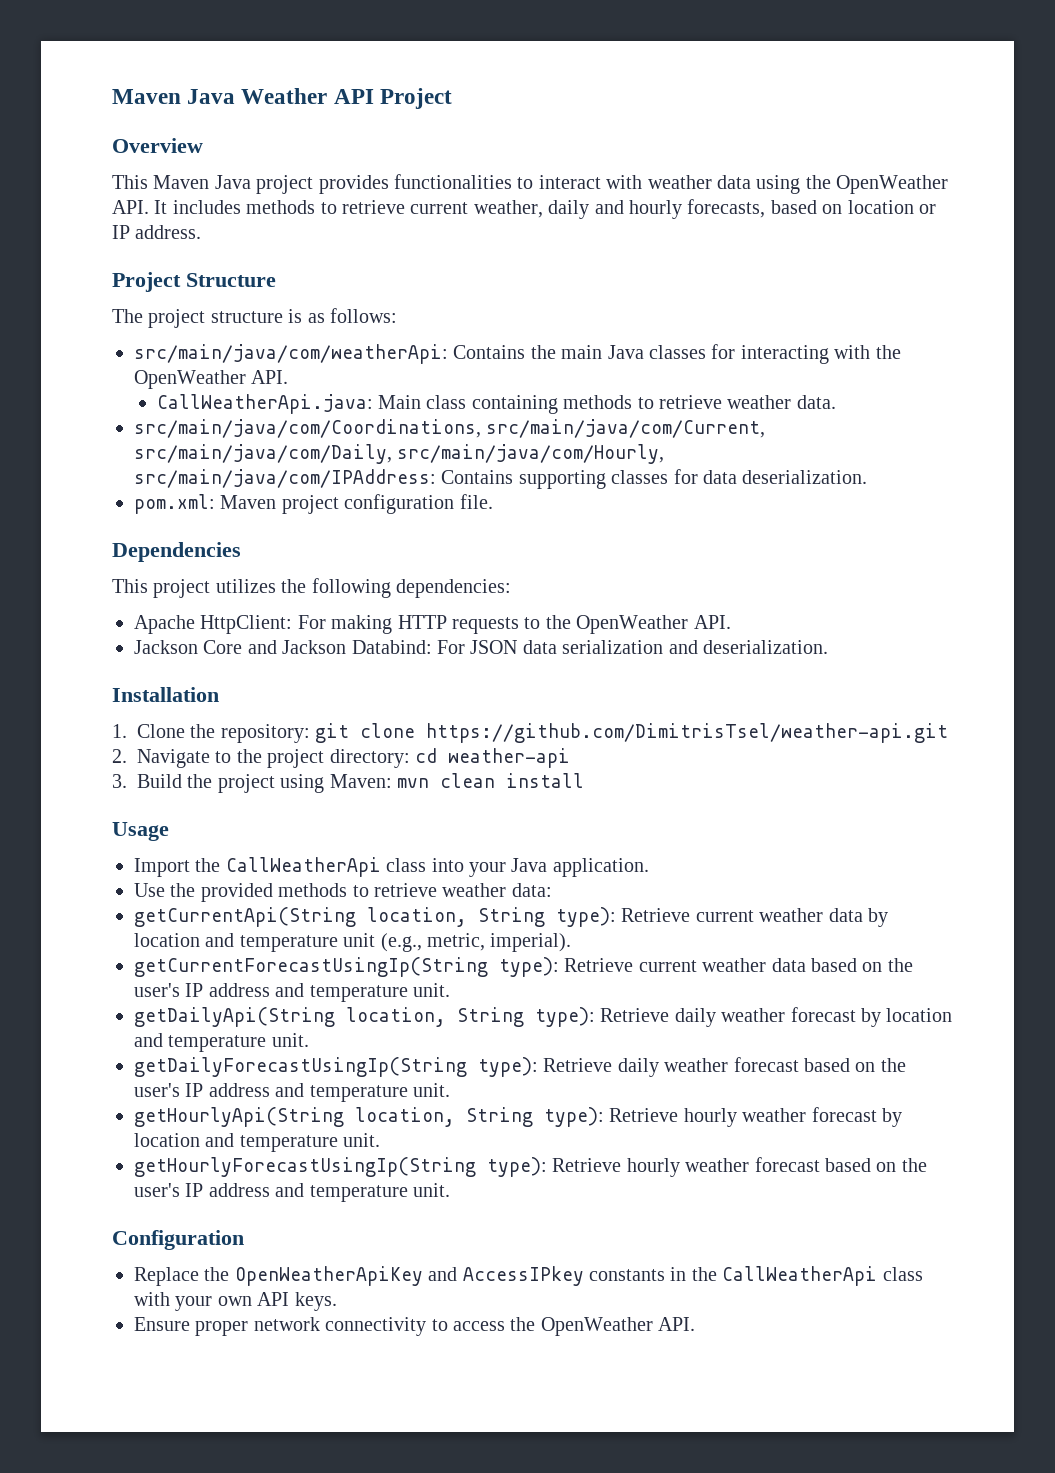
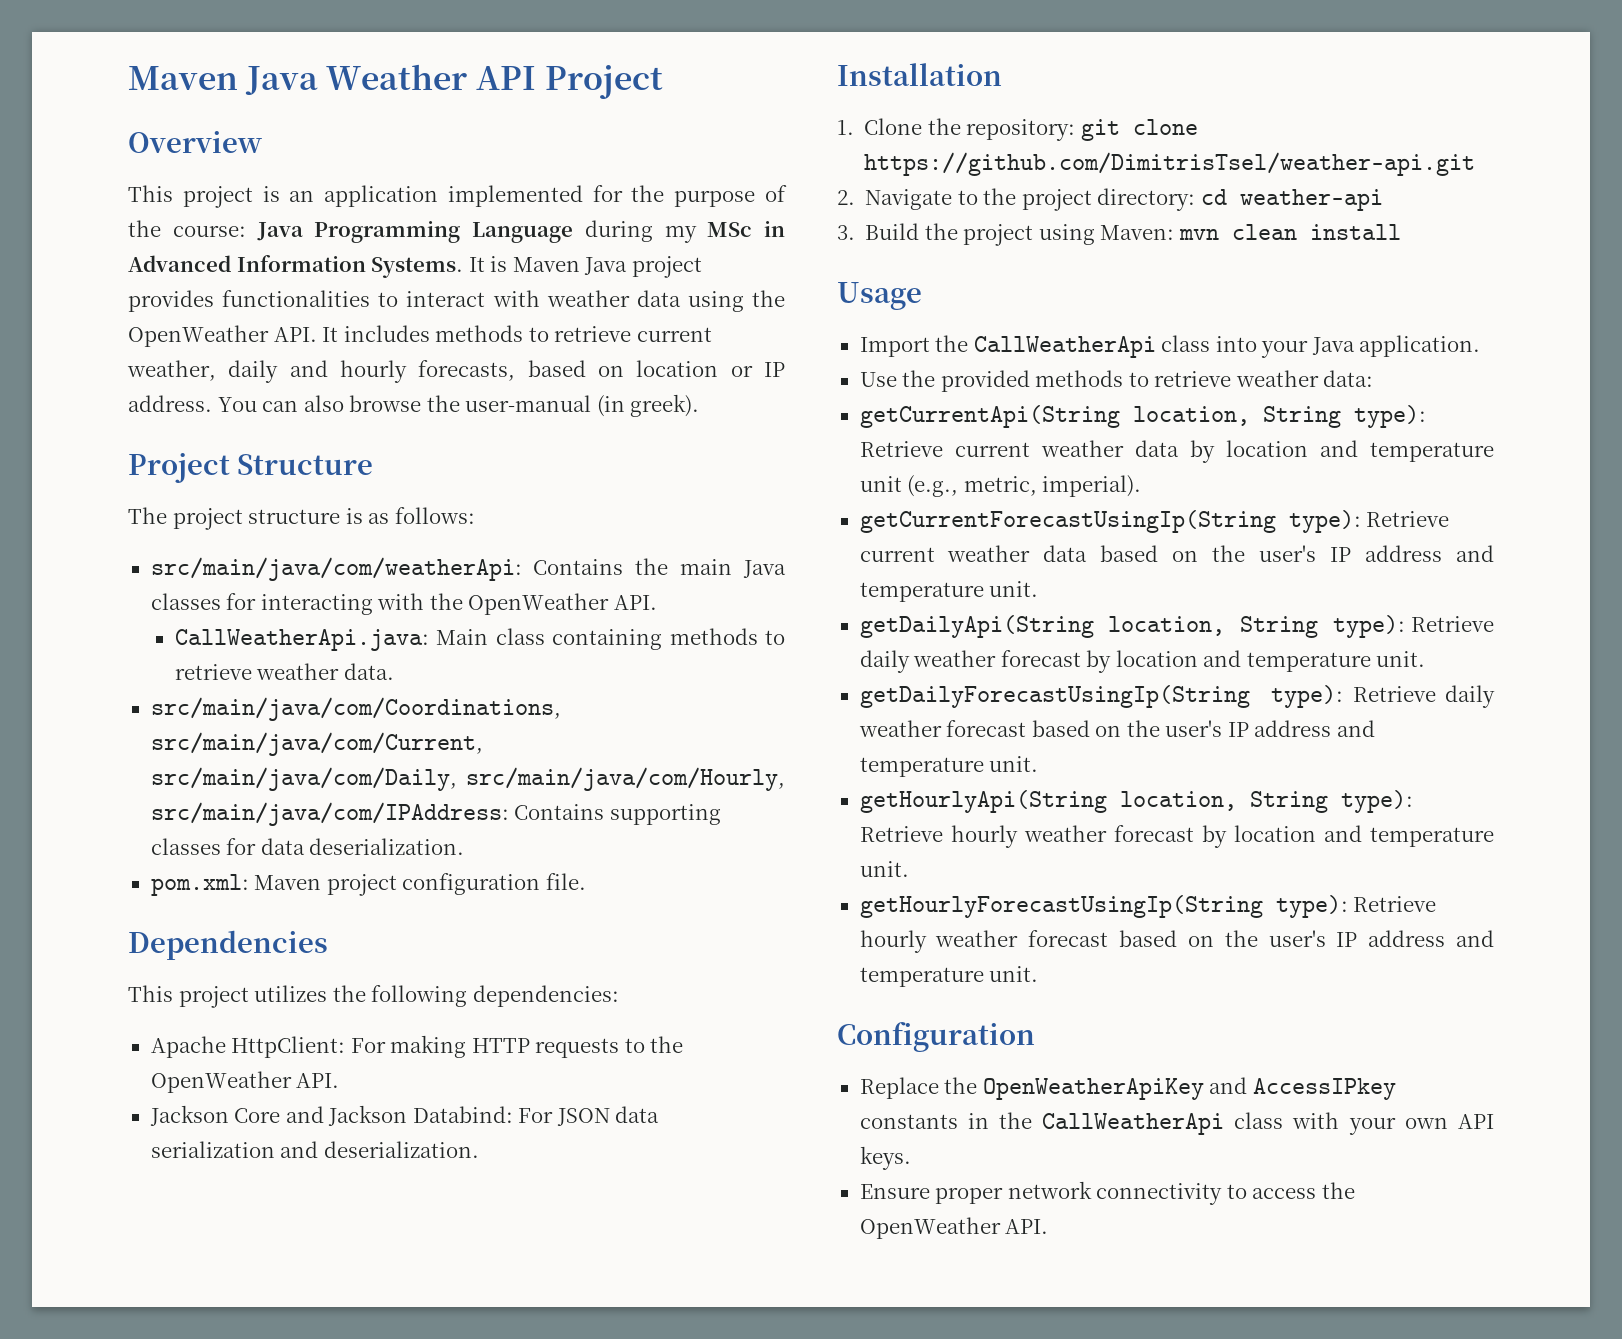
(148, 182) none -> [182,185,788,208] [128,220,785,243] [128,255,508,278] project is an application implemented for the purpose of the course: Java Programming Language during my MSc in Advanced Information Systems. It is
(202, 232) none -> [217,394,700,417] You can also browse the user-manual (in greek).

